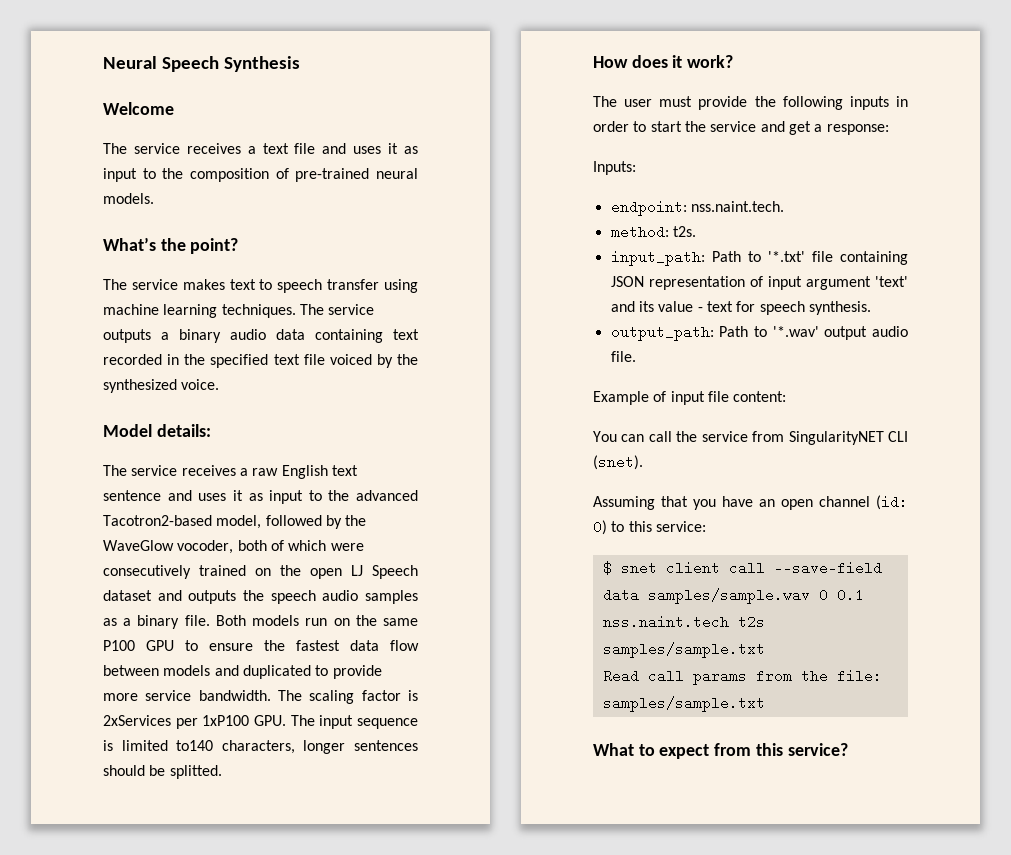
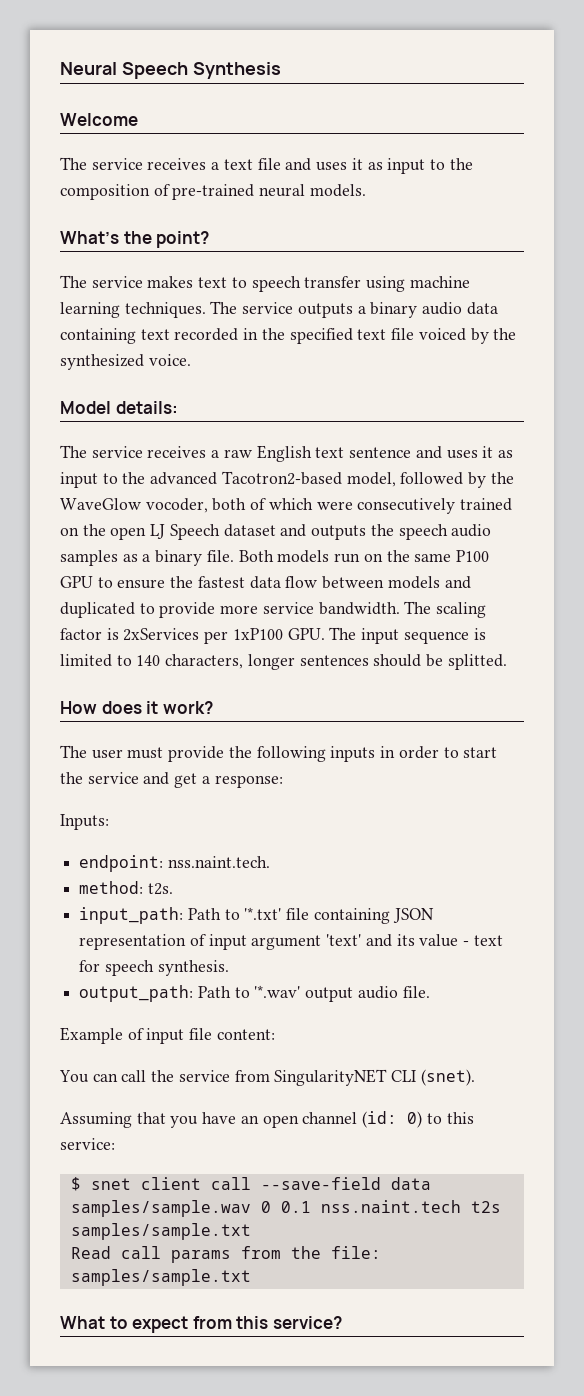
[176,740,214,751] to140 -> [116,655,161,666] to 140

